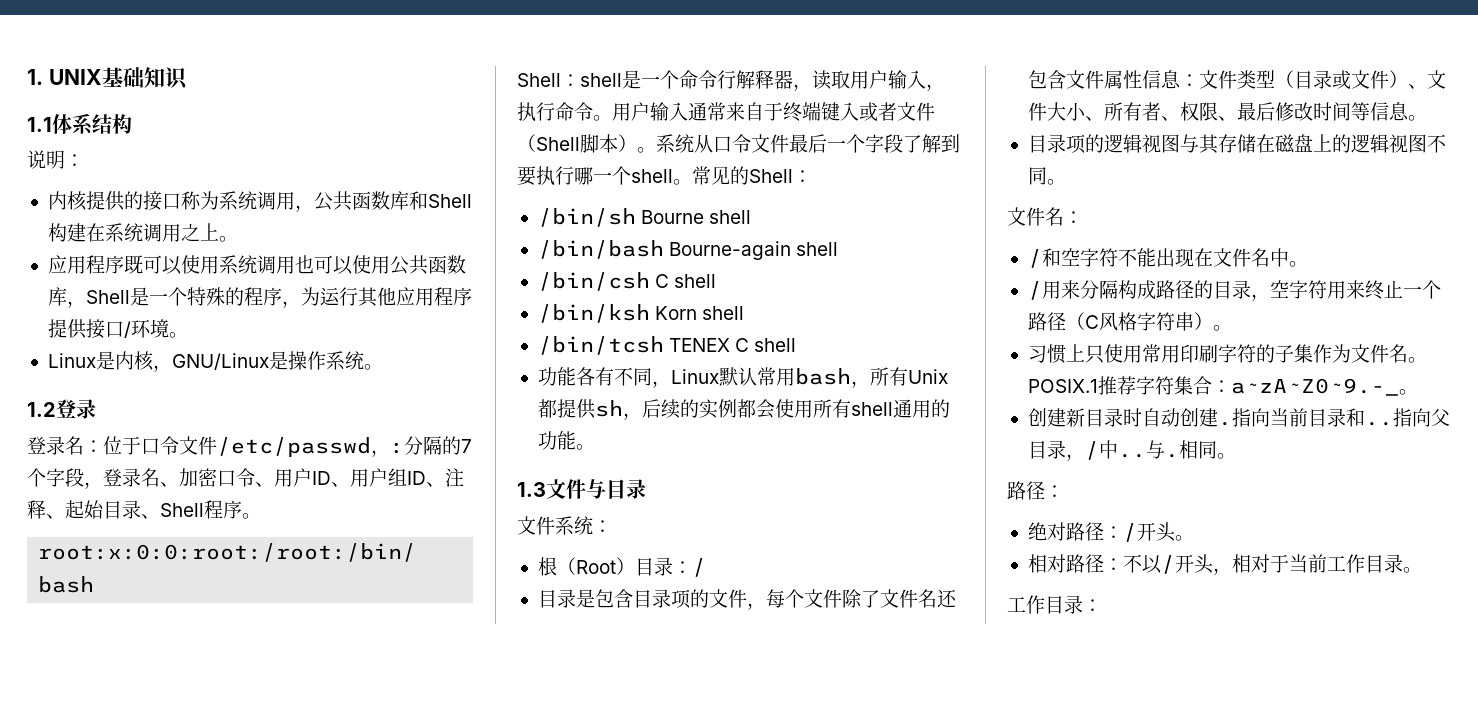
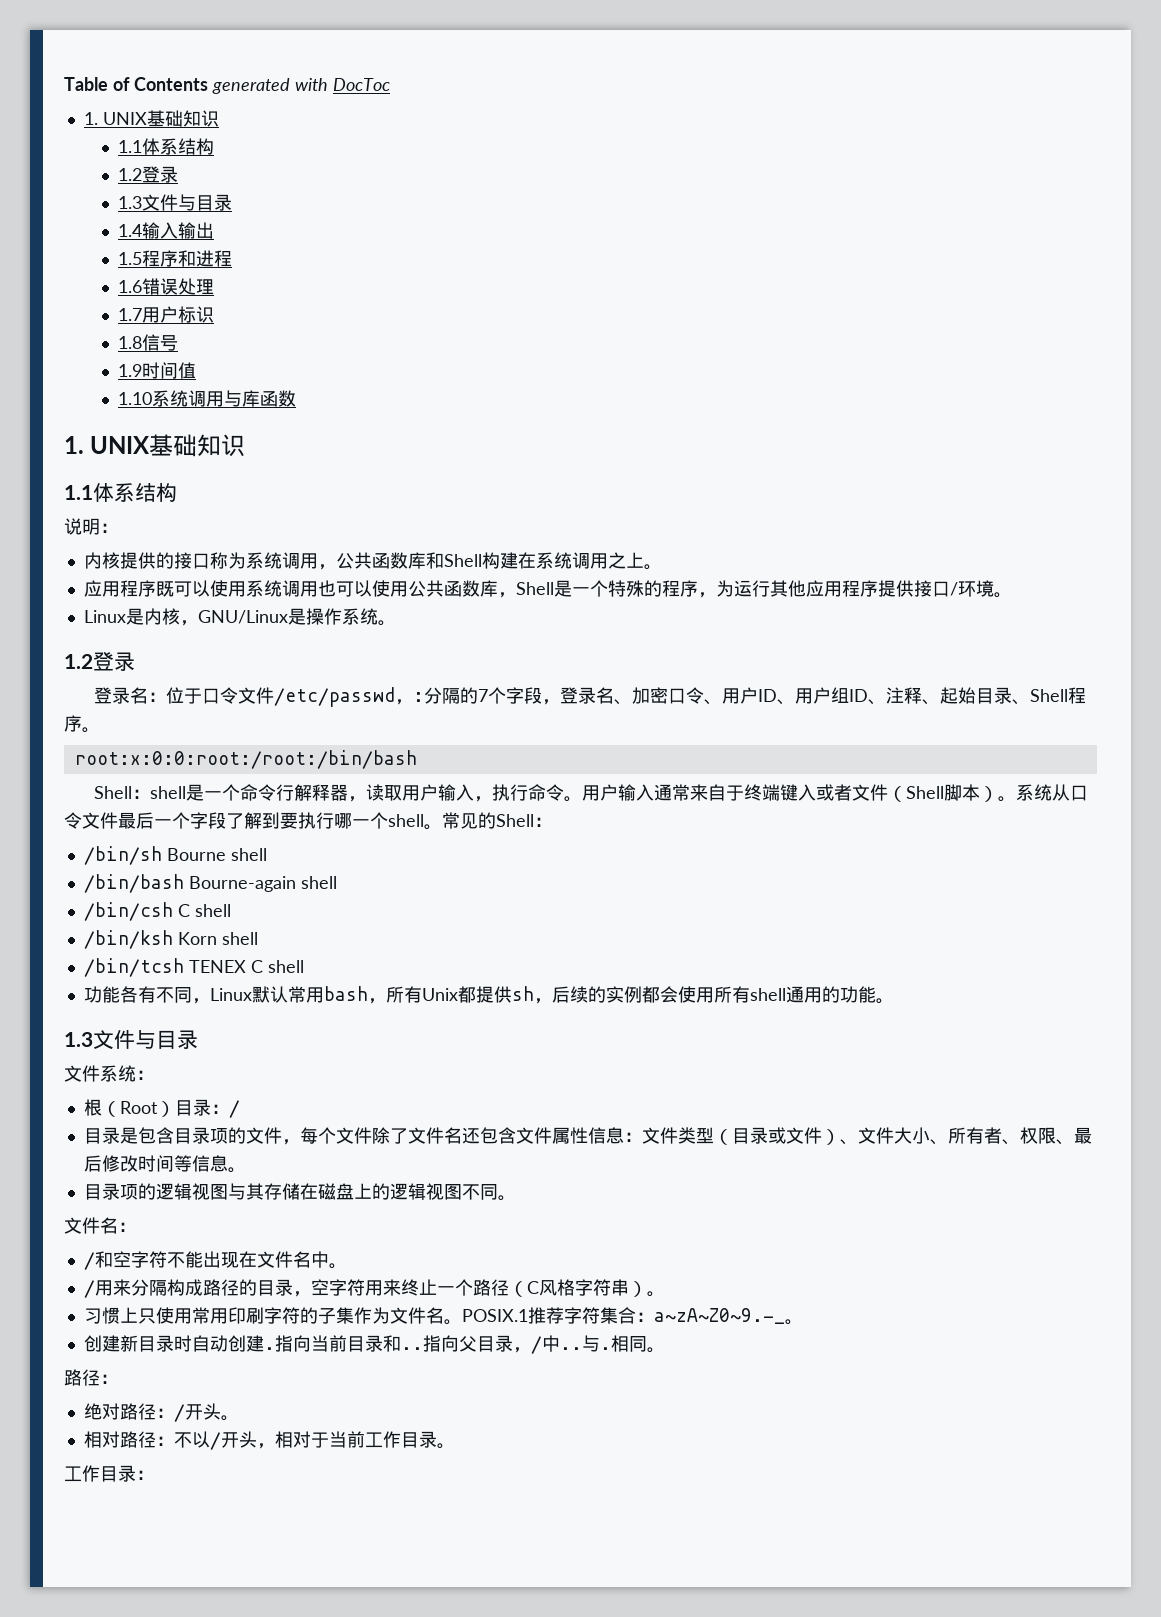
(27, 77) none -> [64,77,390,94] [83,110,219,127] [117,138,214,155] [117,166,178,183] [117,194,232,211] [117,222,214,239] [117,250,232,267] [117,278,214,295] [117,306,214,323] [117,334,178,351] [117,362,196,379] [117,390,296,407] Table of Contents generated with DocToc // 1. UNIX基础知识 // 1.1体系结构 // 1.2登录 // 1.3文件与目录 // 1.4输入输出 // 1.5程序和进程 // 1.6错误处理 // 1.7用户标识 // 1.8信号 // 1.9时间值 // 1.10系统调用与库函数 //

